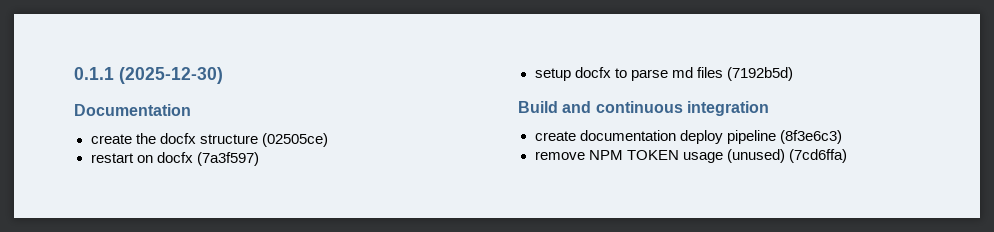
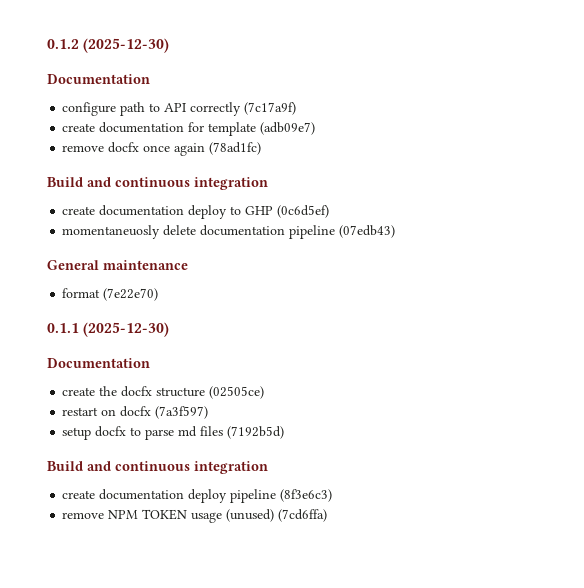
(74, 73) none -> [47,38,170,53] [47,74,150,84] [62,102,297,116] [62,122,316,136] [62,142,262,156] [47,177,268,190] [62,205,330,219] [62,225,396,239] [47,260,188,270] [62,288,159,301] 0.1.2 (2025-12-30) // Documentation // configure path to API correctly (7c17a9f) // create documentation for template (adb09e7) // remove docfx once again (78ad1fc) // Build and continuous integration // create documentation deploy to GHP (0c6d5ef) // momentaneuosly delete documentation pipeline (07edb43) // General maintenance // format (7e22e70) //

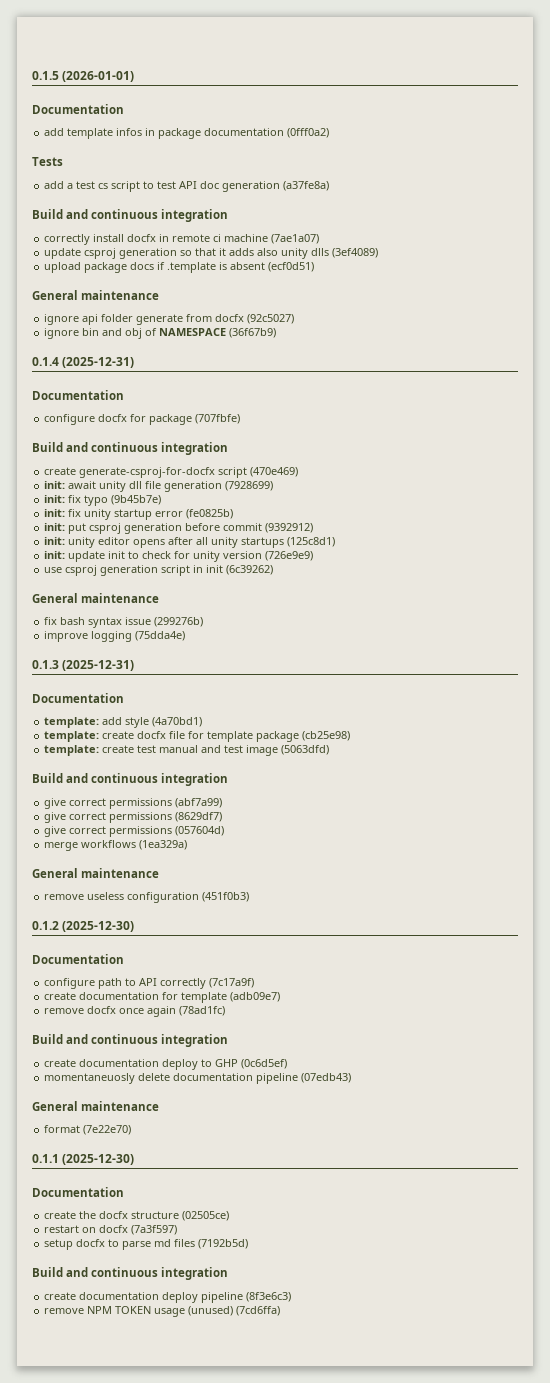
(47, 44) none -> [32,71,135,82] [32,104,124,114] [44,128,330,139] [32,157,63,166] [44,181,330,192] [32,209,229,222] [44,234,320,245] [44,248,379,259] [44,262,315,273] [32,290,160,300] [44,314,295,325] [44,328,277,339] [32,357,135,368] [32,390,124,400] [44,414,241,425] [32,442,229,455] [44,467,299,478] [44,481,274,492] [44,495,162,506] [44,509,234,520] [44,523,314,534] [44,537,336,548] [44,551,314,562] [44,565,274,576] [32,593,160,603] [44,617,204,628] [44,631,186,642] [32,660,135,671] [32,693,124,703] [44,717,203,728] [44,731,351,742] [44,745,330,756] [32,773,229,786] [44,798,223,809] [44,812,223,823] [44,826,225,837] [44,840,188,851] [32,868,160,878] [44,892,250,903] 0.1.5 (2026-01-01) // Documentation // add template infos in package documentation (0fff0a2) // Tests // add a test cs script to test API doc generation (a37fe8a) // Build and continuous integration // correctly install docfx in remote ci machine (7ae1a07) // update csproj generation so that it adds also unity dlls (3ef4089) // upload package docs if .template is absent (ecf0d51) // General maintenance // ignore api folder generate from docfx (92c5027) // ignore bin and obj of NAMESPACE (36f67b9) // 0.1.4 (2025-12-31) // Documentation // configure docfx for package (707fbfe) // Build and continuous integration // create generate-csproj-for-docfx script (470e469) // init: await unity dll file generation (7928699) // init: fix typo (9b45b7e) // init: fix unity startup error (fe0825b) // init: put csproj generation before commit (9392912) // init: unity editor opens after all unity startups (125c8d1) // init: update init to check for unity version (726e9e9) // use csproj generation script in init (6c39262) // General maintenance // fix bash syntax issue (299276b) // improve logging (75dda4e) // 0.1.3 (2025-12-31) // Documentation // template: add style (4a70bd1) // template: create docfx file for template package (cb25e98) // template: create test manual and test image (5063dfd) // Build and continuous integration // give correct permissions (abf7a99) // give correct permissions (8629df7) // give correct permissions (057604d) // merge workflows (1ea329a) // General maintenance // remove useless configuration (451f0b3) //

